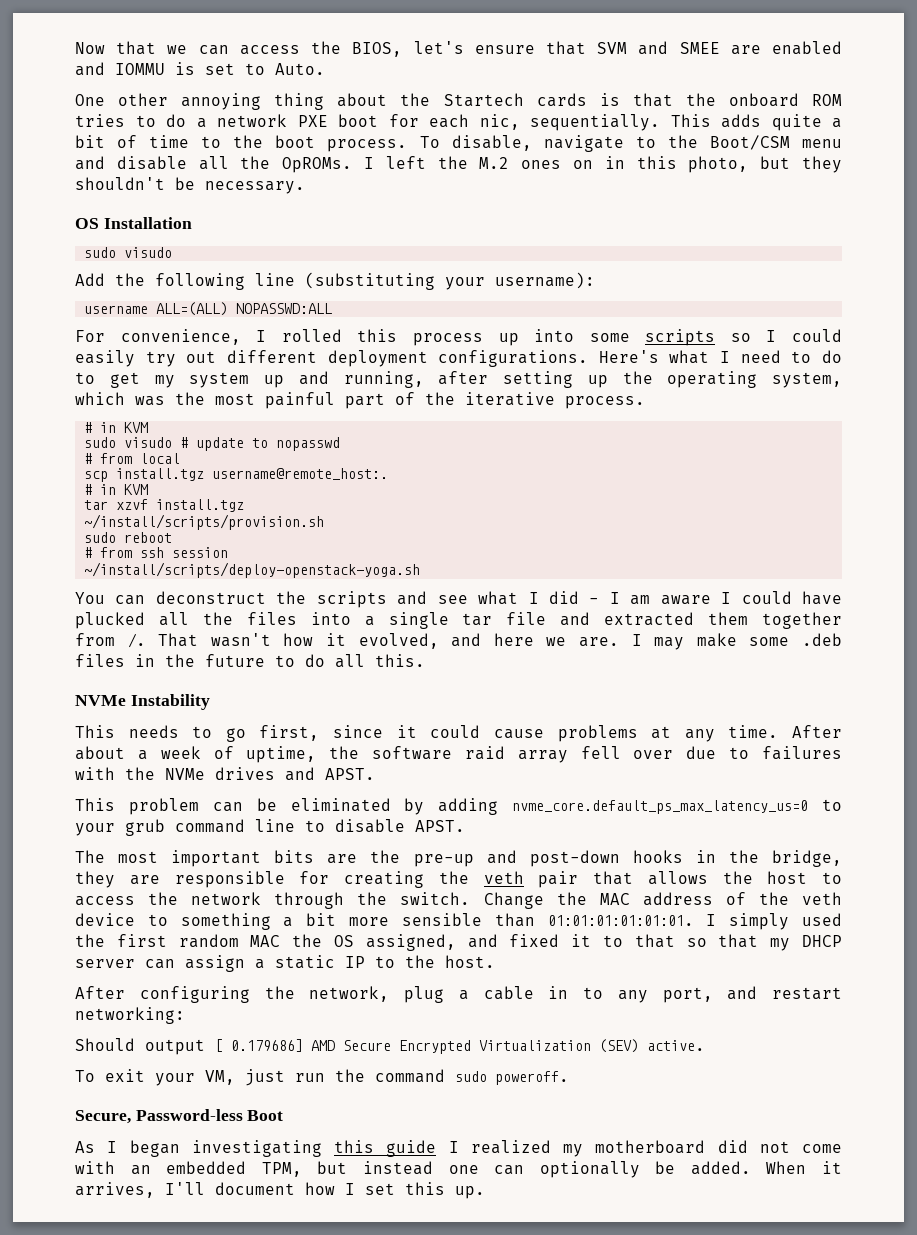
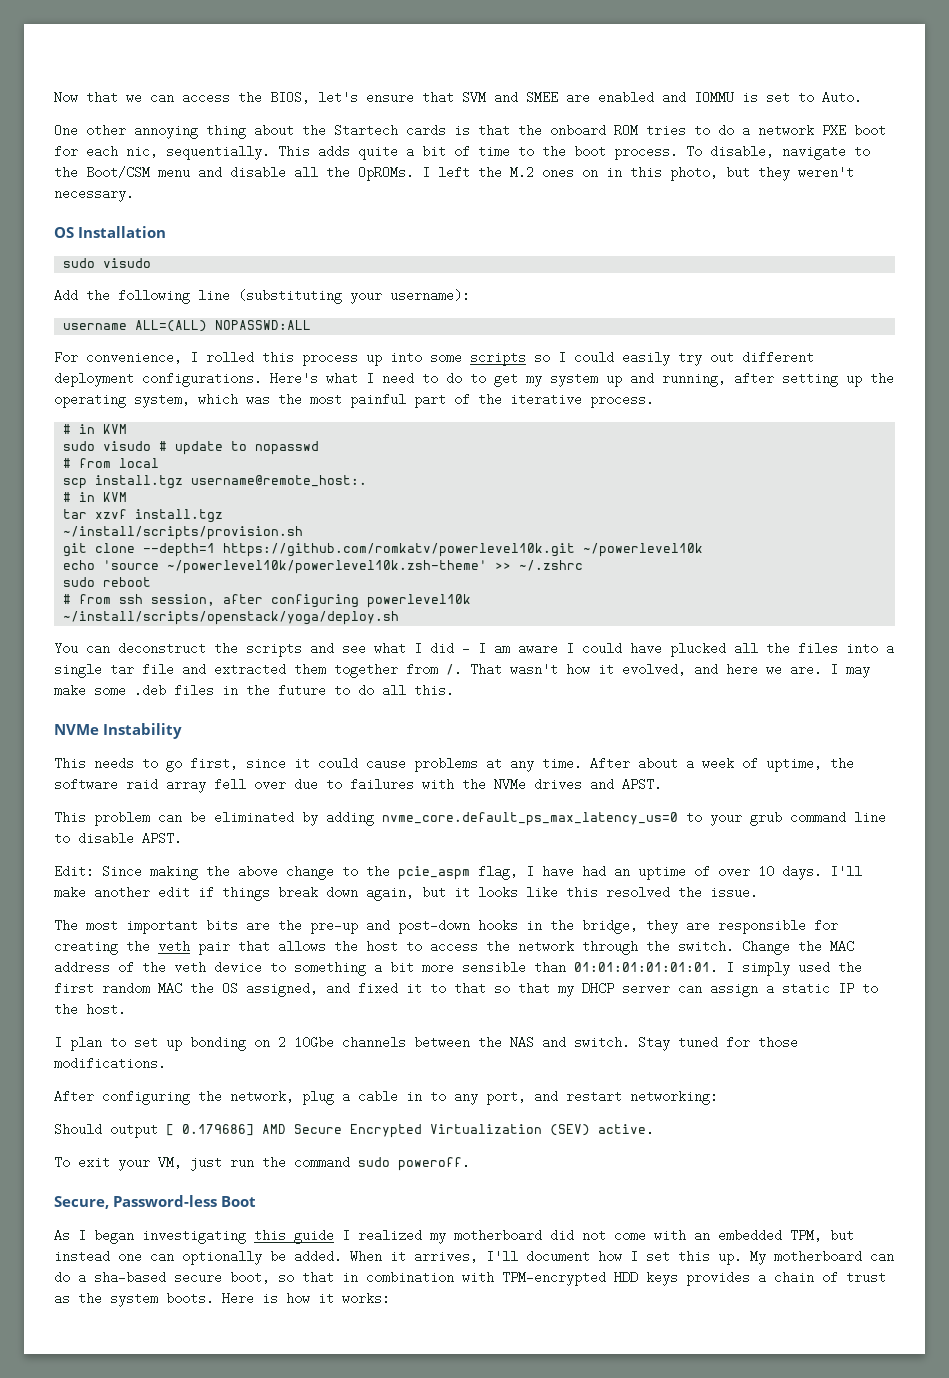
[75,177,195,190] shouldn't be -> [798,166,854,179] weren't
(325, 522) none -> [63,543,704,557] [63,560,584,574] // git clone --depth=1 https://github.com/romkatv/powerlevel10k.git ~/powerlevel10k // echo 'source ~/powerlevel10k/powerlevel10k.zsh-theme' >> ~/.zshrc
[172,547,229,558] [84,562,421,578] session // ~/install/scripts/deploy-openstack-yoga.sh -> [151,594,472,608] [63,611,400,625] session, after configuring powerlevel10k // ~/install/scripts/openstack/yoga/deploy.sh
(465, 826) none -> [54,865,862,880] [54,886,758,901] // Edit: Since making the above change to the pcie_aspm flag, I have had an uptime of over 10 days. I'll make another edit if things break down again, but it looks like this resolved the issue.
(495, 961) none -> [54,1036,798,1051] [54,1057,166,1070] // I plan to set up bonding on 2 10Gbe channels between the NAS and switch. Stay tuned for those modifications.
(485, 1192) none -> [750,1250,894,1265] [54,1271,886,1286] [54,1292,390,1307] My motherboard can do a sha-based secure boot, so that in combination with TPM-encrypted HDD keys provides a chain of trust as the system boots. Here is how it works:

